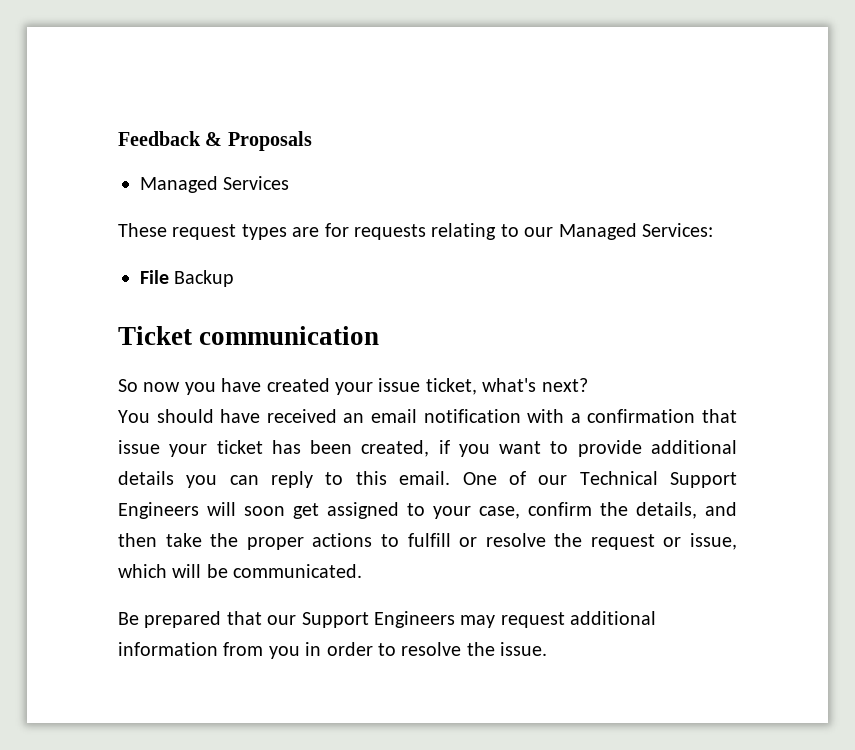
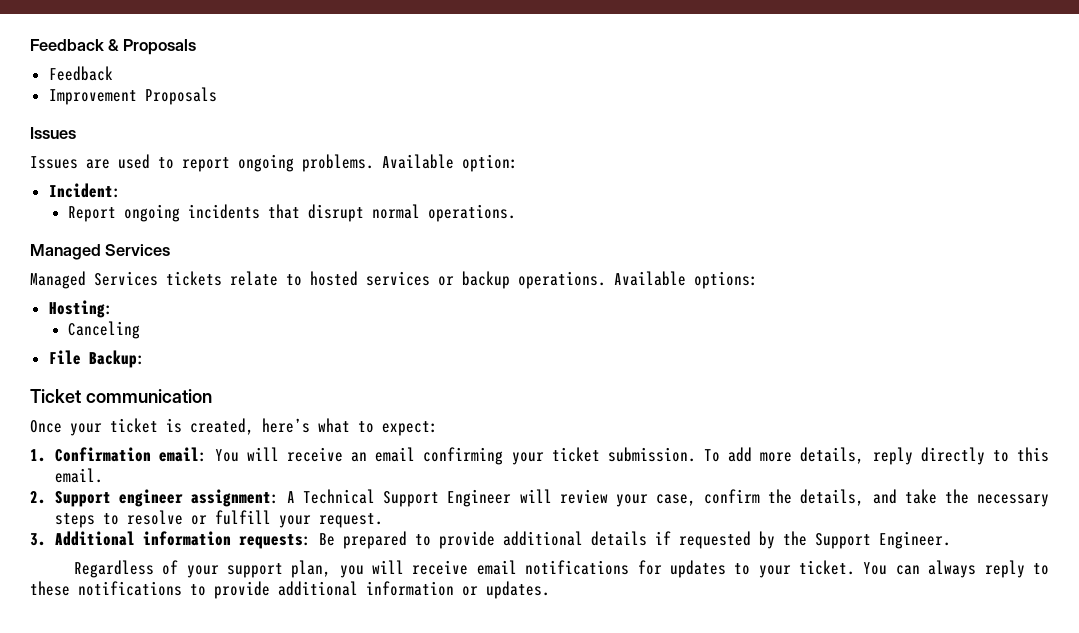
[140,176,290,193] [118,223,713,240] Managed Services // These request types are for requests relating to our Managed Services: -> [48,66,113,81] [48,87,217,105] [30,127,76,139] [30,154,518,172] [48,183,121,198] [67,204,516,222] [30,244,171,260] [30,271,758,289] [48,300,113,318] [67,321,140,339] Feedback // Improvement Proposals // Issues // Issues are used to report ongoing problems. Available option: // Incident: // Report ongoing incidents that disrupt normal operations. // Managed Services // Managed Services tickets relate to hosted services or backup operations. Available options: // Hosting: // Canceling
[174,270,235,287] Backup -> [88,350,145,368] Backup:
[118,378,588,395] [118,409,738,423] [118,440,737,457] [118,471,738,488] [118,502,425,519] So now you have created your issue ticket, what's next? // You should have received an email notification with a confirmation that issue your ticket has been created, if you want to provide additional details you can reply to this email. One of our Technical Support Engineers will soon get assigned to -> [30,418,438,436] [30,447,1050,465] [54,468,103,483] [30,489,608,507] Once your ticket is created, here’s what to expect: // 1. Confirmation email: You will receive an email confirming your ticket submission. To add more details, reply directly to this email. // 2. Support engineer assignment: A Technical Support Engineer will review
[118,533,157,547] then -> (897, 496) none
[246,533,737,550] [118,564,363,578] [118,611,657,628] [118,642,548,659] proper actions to fulfill or resolve the request or issue, which will be communicated. // Be prepared that our Support Engineers may request additional information from you in order to resolve the issue. -> [976,494,1049,507] [54,510,383,528] [30,531,951,549] [73,560,1049,578] [30,581,550,599] necessary steps to resolve or fulfill your request. // 3. Additional information requests: Be prepared to provide additional details if requested by the Support Engineer. // Regardless of your support plan, you will receive email notifications for updates to your ticket. You can always reply to these notifications to provide additional information or updates.

